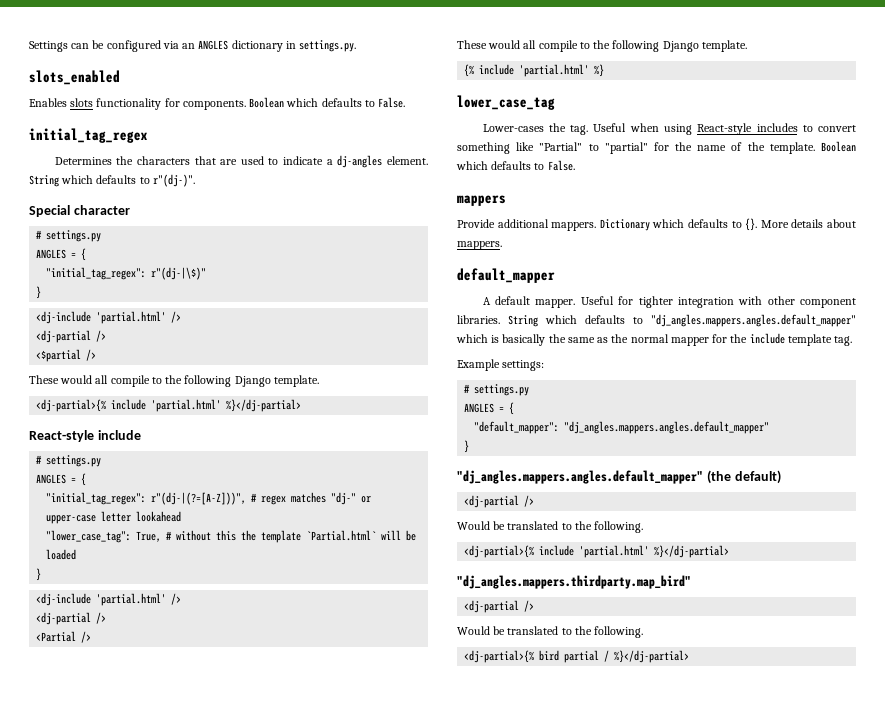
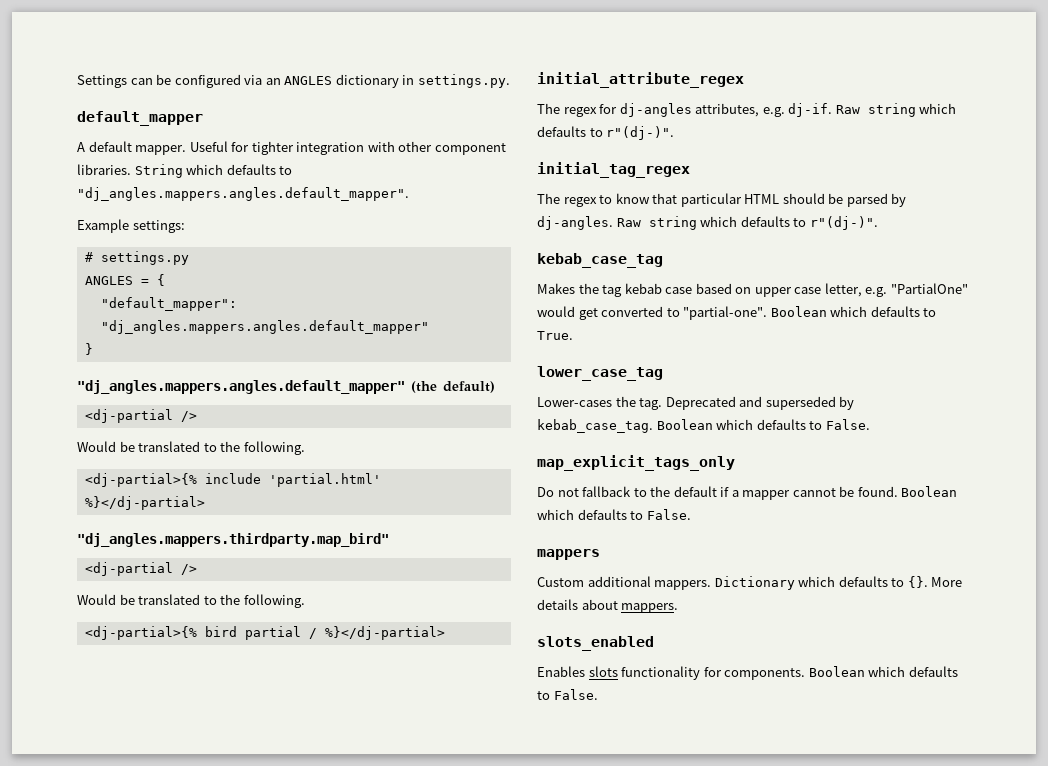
[29,70,120,85] [29,97,406,110] [29,128,148,143] [54,155,428,168] [29,174,195,187] [29,205,130,217] [36,230,102,242] [36,248,87,261] [46,267,207,280] [36,286,42,299] [36,311,182,324] [36,330,107,343] [36,349,97,362] [29,375,319,387] [36,399,302,412] [29,430,141,442] [36,455,102,467] [36,473,87,486] [46,492,372,505] [46,511,182,524] [46,530,417,543] [46,549,77,560] [36,568,42,581] [36,593,182,606] [36,612,107,625] [36,631,92,643] [457,40,747,52] [464,64,605,77] [457,95,555,110] [482,123,856,135] [457,141,856,154] [456,160,575,171] [457,195,506,206] [457,218,857,231] [457,241,502,250] // slots_enabled // Enables slots functionality for components. Boolean which defaults to False. // initial_tag_regex // Determines the characters that are used to indicate a dj-angles element. String which defaults to r"(dj-)". // Special character // # settings.py // ANGLES = { // "initial_tag_regex": r"(dj-|\$)" // } // <dj-include 'partial.html' /> // <dj-partial /> // <$partial /> // These would all compile to the following Django template. // <dj-partial>{% include 'partial.html' %}</dj-partial> // React-style include // # settings.py // ANGLES = { // "initial_tag_regex": r"(dj-|(?=[A-Z]))", # regex matches "dj-" or upper-case letter lookahead // "lower_case_tag": True, # without this the template `Partial.html` will be loaded // } // <dj-include 'partial.html' /> // <dj-partial /> // <Partial /> // These would all compile to the following Django template. // {% include 'partial.html' %} // lower_case_tag // Lower-cases the tag. Useful when using React-style includes to convert something like "Partial" to "partial" for the name of the template. Boolean which defaults to False. // mappers // Provide additional mappers. Dictionary which defaults to {}. More details about mappers. -> (510, 81) none
[651,314,856,327] [456,333,853,346] "dj_angles.mappers.angles.default_mapper" which is basically the same as the normal mapper for the include template tag. -> [77,187,409,201] "dj_angles.mappers.angles.default_mapper".
(690, 656) none -> [537,72,744,88] [537,103,957,117] [537,126,675,140] [537,162,690,178] [537,193,907,207] [537,216,878,230] [537,253,663,268] [537,283,968,297] [537,306,937,320] [537,331,573,340] [537,366,663,381] [537,396,855,410] [537,419,870,433] [537,455,735,471] [537,486,958,500] [537,509,691,520] [537,549,600,560] [537,576,963,590] [537,599,679,613] [537,636,654,651] [537,666,958,680] [537,689,598,700] // initial_attribute_regex // The regex for dj-angles attributes, e.g. dj-if. Raw string which defaults to r"(dj-)". // initial_tag_regex // The regex to know that particular HTML should be parsed by dj-angles. Raw string which defaults to r"(dj-)". // kebab_case_tag // Makes the tag kebab case based on upper case letter, e.g. "PartialOne" would get converted to "partial-one". Boolean which defaults to True. // lower_case_tag // Lower-cases the tag. Deprecated and superseded by kebab_case_tag. Boolean which defaults to False. // map_explicit_tags_only // Do not fallback to the default if a mapper cannot be found. Boolean which defaults to False. // mappers // Custom additional mappers. Dictionary which defaults to {}. More details about mappers. // slots_enabled // Enables slots functionality for components. Boolean which defaults to False.

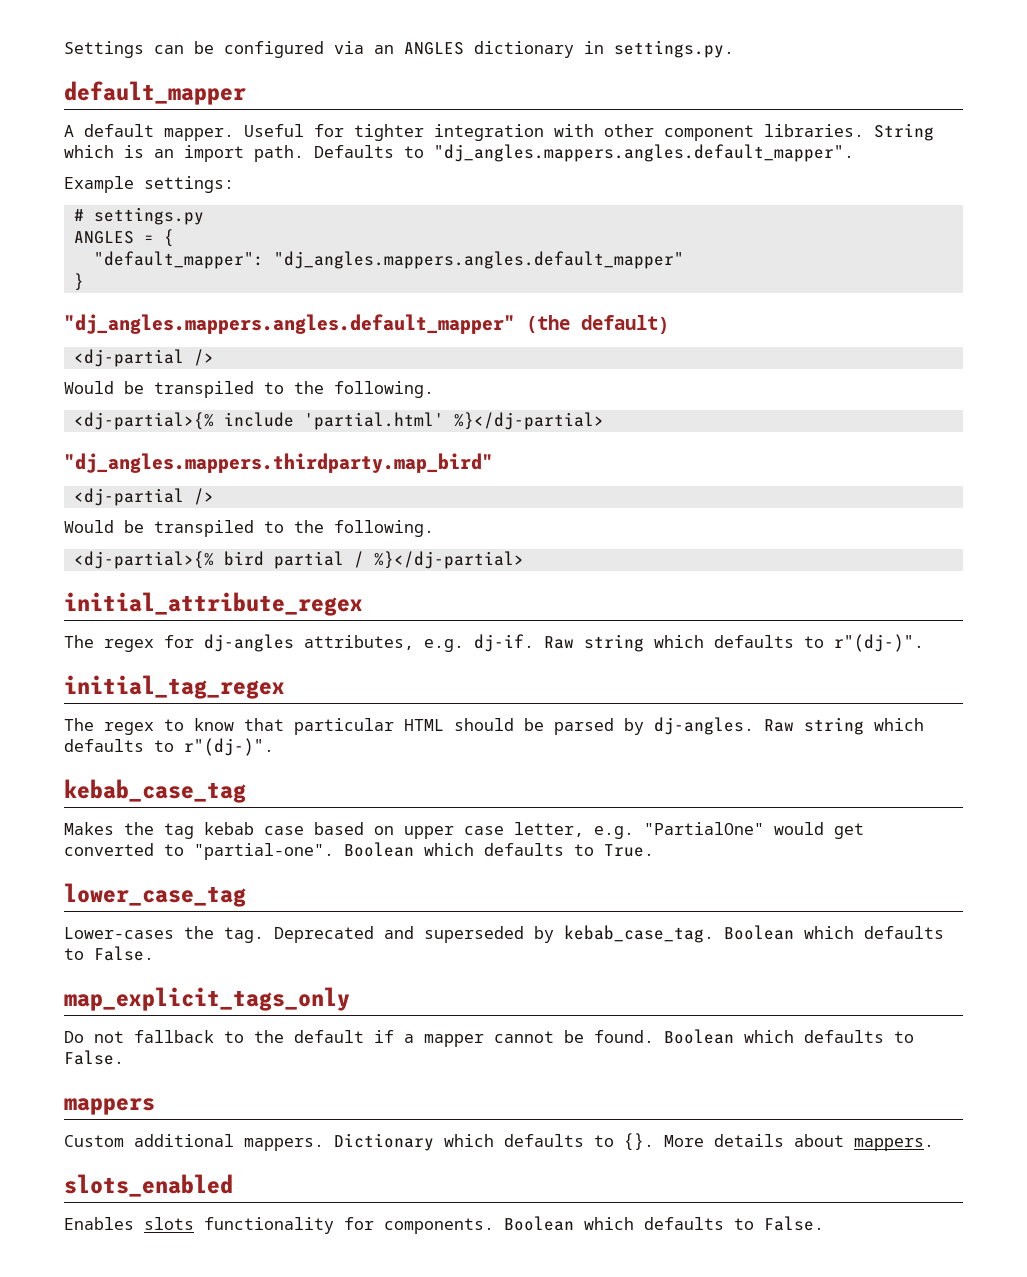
[226,164,276,175] defaults -> [124,145,394,162] is an import path. Defaults
[138,441,201,452] translated -> [154,381,254,398] transpiled
[138,594,201,605] translated -> [154,520,254,537] transpiled

